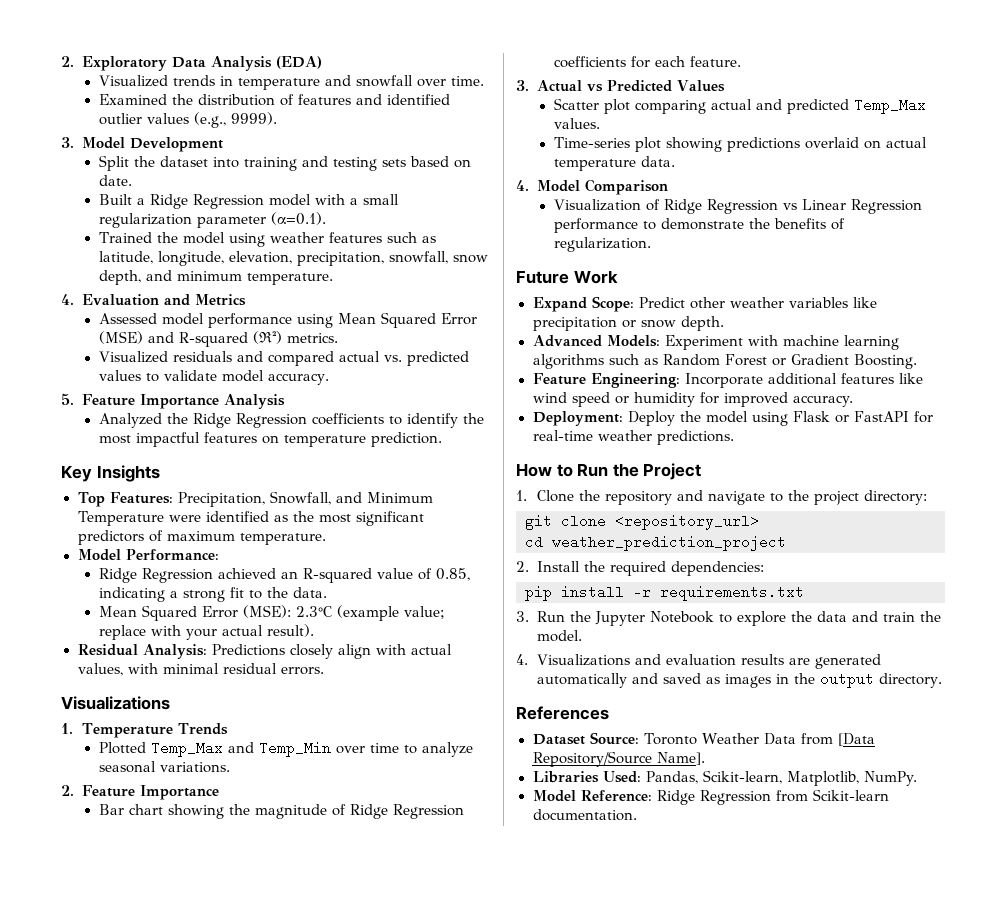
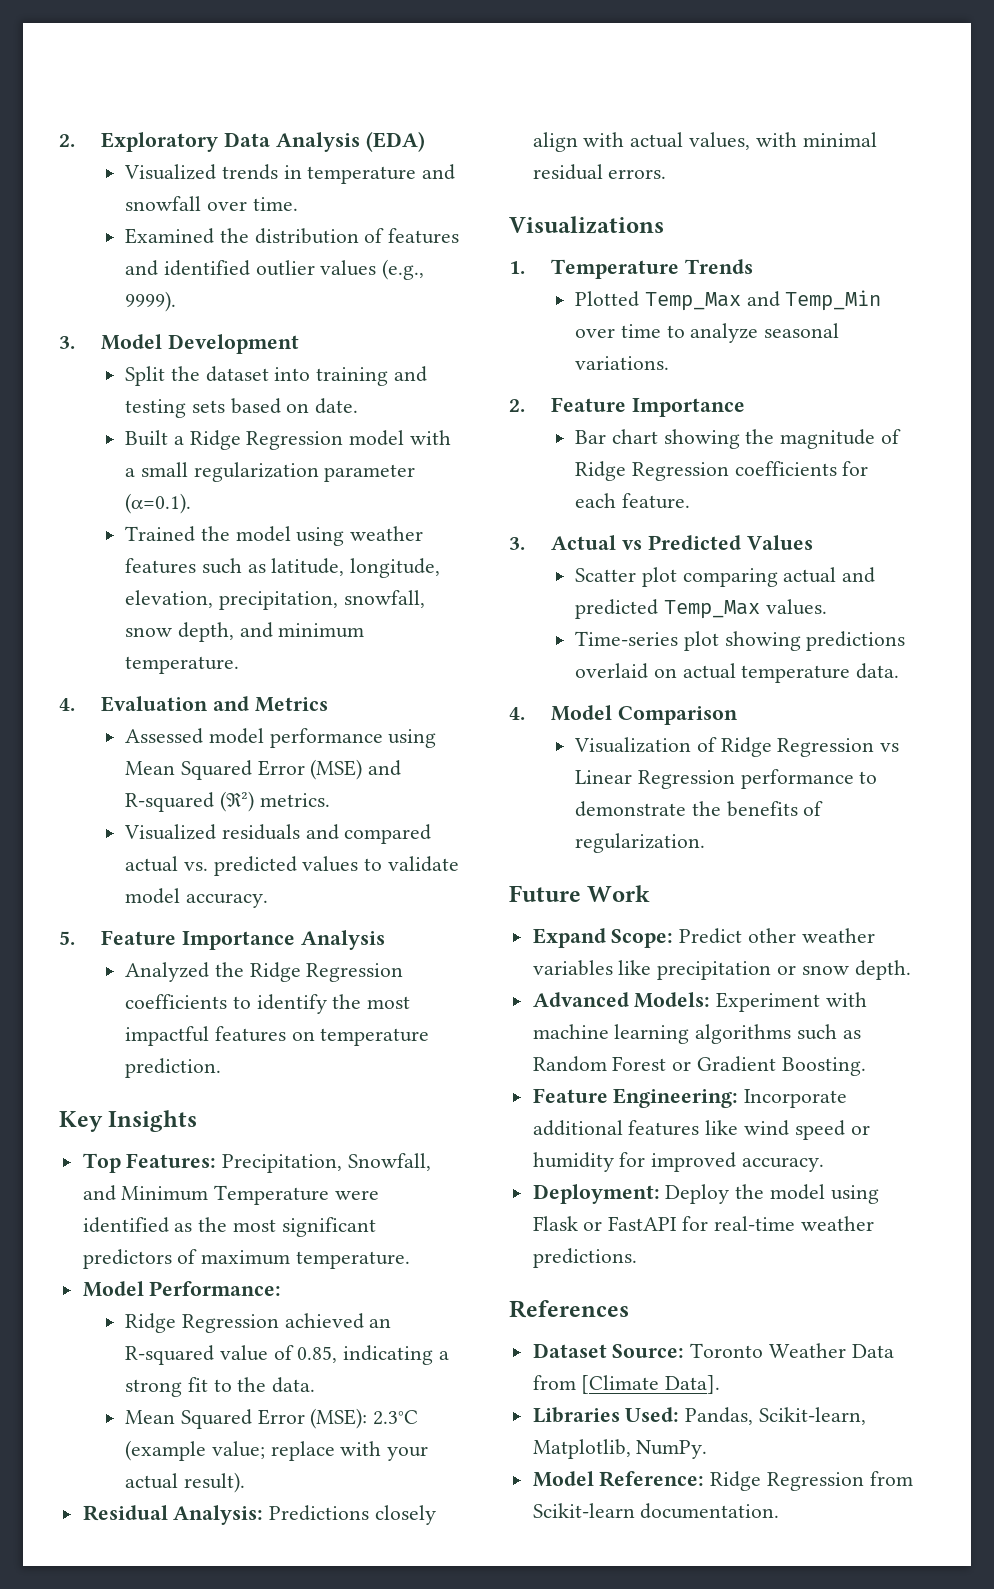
[516,463,702,480] [516,490,928,505] [525,514,759,530] [525,535,786,551] [516,561,765,576] [525,585,804,601] [516,611,942,626] [537,630,583,642] [516,654,882,669] [537,673,943,688] // How to Run the Project // 1. Clone the repository and navigate to the project directory: // git clone <repository_url> // cd weather_prediction_project // 2. Install the required dependencies: // pip install -r requirements.txt // 3. Run the Jupyter Notebook to explore the data and train the model. // 4. Visualizations and evaluation results are generated automatically and saved as images in the output directory. -> (637, 1258) none
[838,733,876,746] [532,751,705,767] [Data Repository/Source Name]. -> [581,1375,721,1394] [Climate Data].

